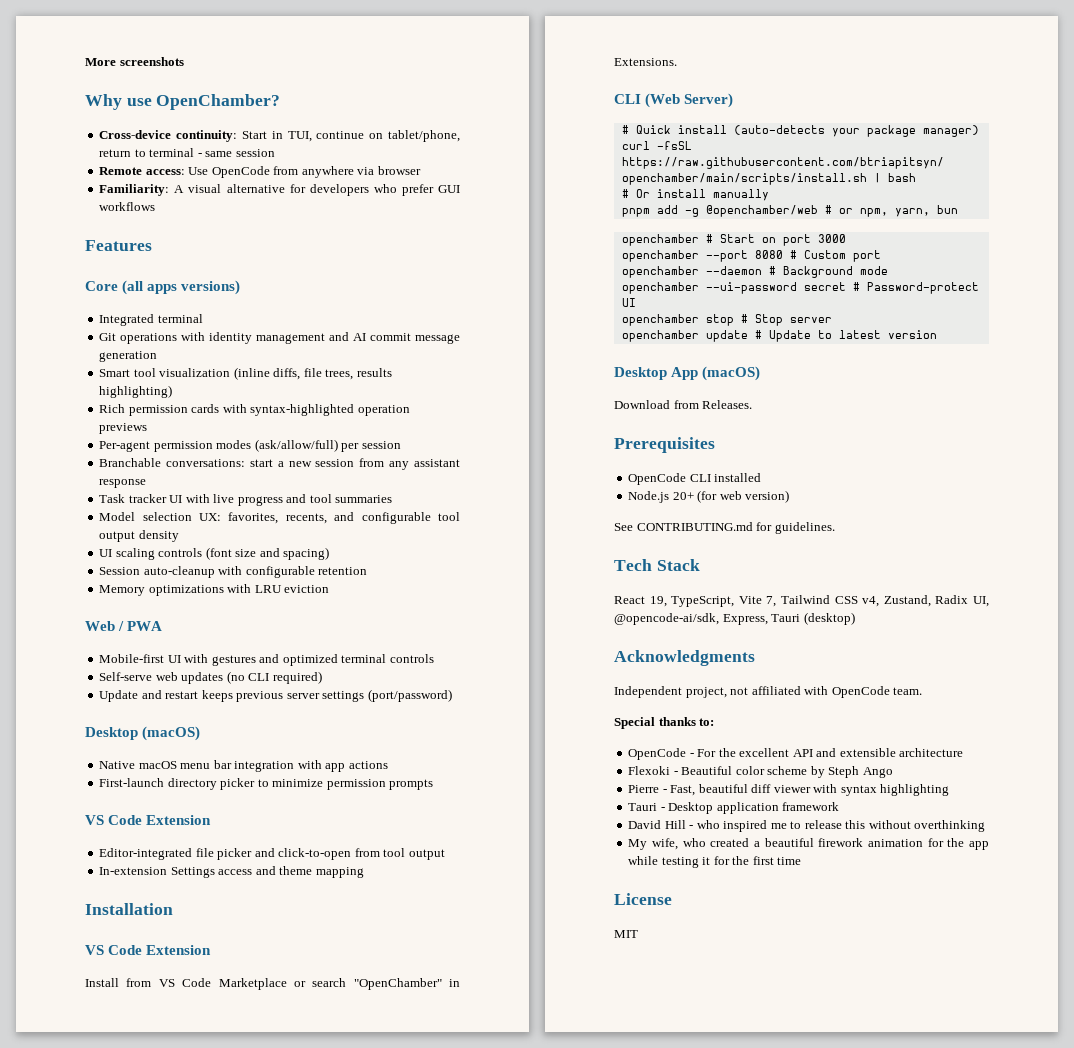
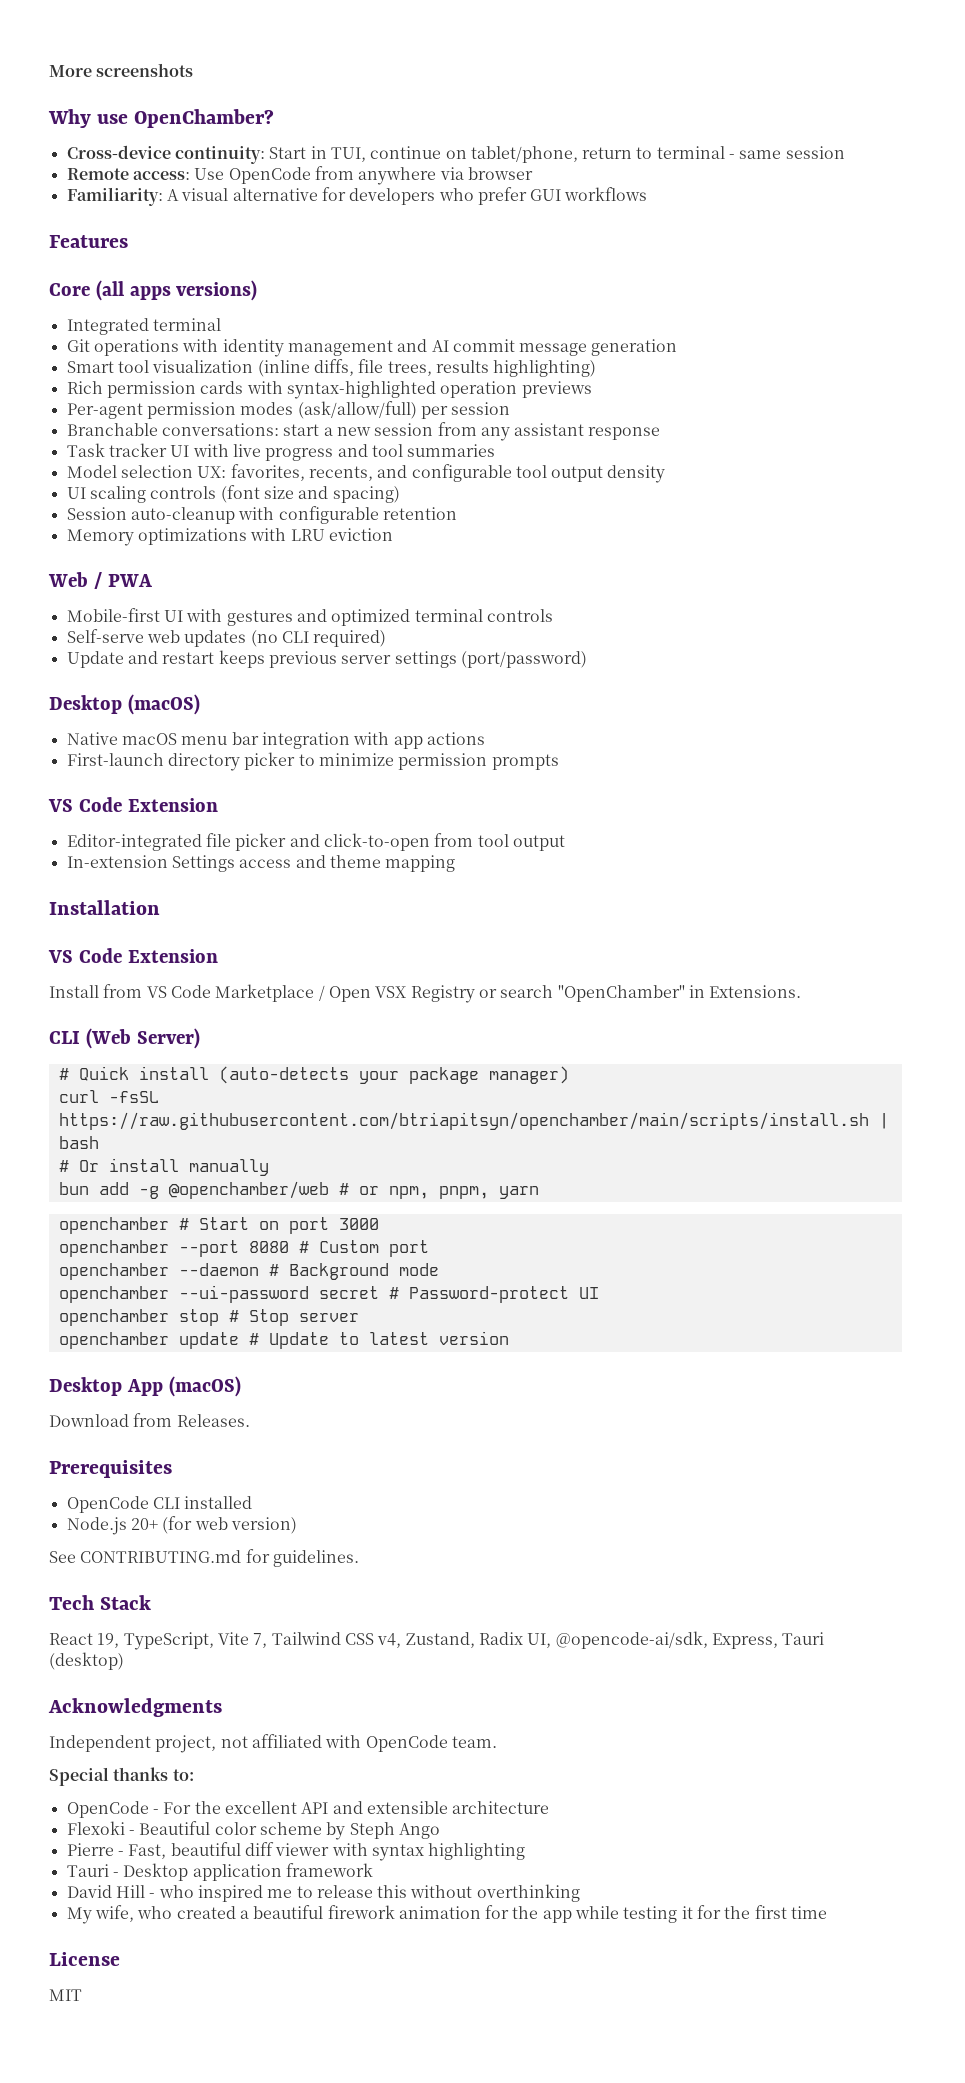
(287, 984) none -> [318,985,475,1003] / Open VSX Registry
[621,208,650,217] pnpm -> [58,1182,89,1195] bun
[894,205,958,217] yarn, bun -> [438,1186,539,1199] pnpm, yarn

